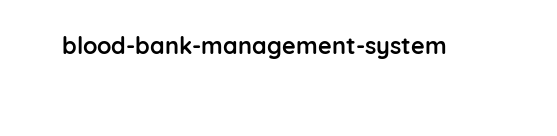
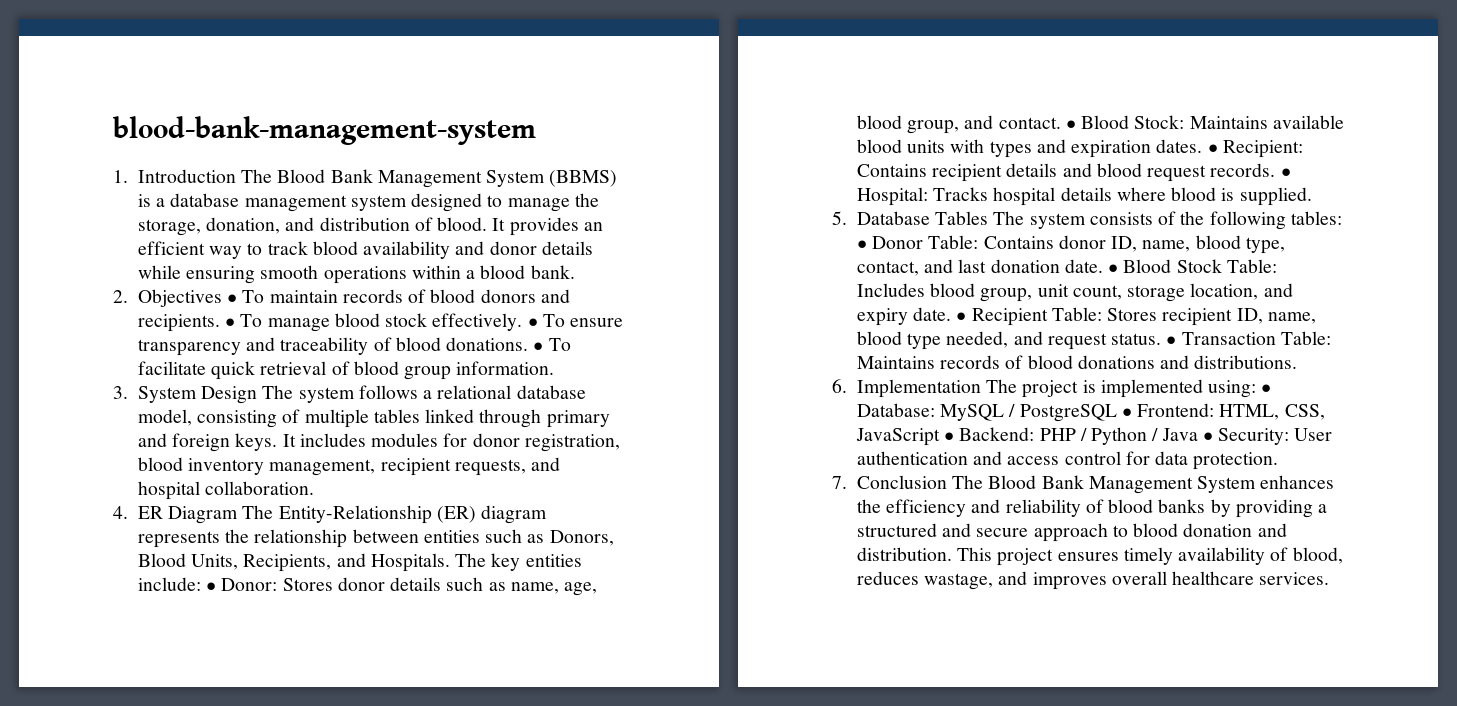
(447, 47) none -> [113,169,618,188] [137,193,599,212] [137,217,603,236] [137,241,593,259] [137,265,575,284] [113,289,570,307] [137,313,624,332] [137,337,571,356] [137,361,555,380] [113,385,586,404] [137,409,610,428] [137,433,620,452] [137,457,561,476] [137,481,315,500] [113,505,548,524] [137,529,614,548] [137,553,582,572] [137,577,598,596] [856,115,1344,134] [856,139,1303,158] [856,163,1291,182] [856,187,1312,206] [832,211,1342,230] [856,235,1285,254] [856,259,1277,276] [856,283,1293,302] [856,307,1316,326] [856,331,1331,350] [856,355,1298,369] [832,379,1272,398] [856,403,1325,422] [855,427,1333,446] [856,451,1279,470] [832,475,1335,494] [856,499,1328,518] [856,523,1287,542] [856,547,1343,566] [856,571,1330,590] // 1. Introduction The Blood Bank Management System (BBMS) is a database management system designed to manage the storage, donation, and distribution of blood. It provides an efficient way to track blood availability and donor details while ensuring smooth operations within a blood bank. // 2. Objectives • To maintain records of blood donors and recipients. • To manage blood stock effectively. • To ensure transparency and traceability of blood donations. • To facilitate quick retrieval of blood group information. // 3. System Design The system follows a relational database model, consisting of multiple tables linked through primary and foreign keys. It includes modules for donor registration, blood inventory management, recipient requests, and hospital collaboration. // 4. ER Diagram The Entity-Relationship (ER) diagram represents the relationship between entities such as Donors, Blood Units, Recipients, and Hospitals. The key entities include: • Donor: Stores donor details such as name, age, blood group, and contact. • Blood Stock: Maintains available blood units with types and expiration dates. • Recipient: Contains recipient details and blood request records. • Hospital: Tracks hospital details where blood is supplied. // 5. Database Tables The system consists of the following tables: • Donor Table: Contains donor ID, name, blood type, contact, and last donation date. • Blood Stock Table: Includes blood group, unit count, storage location, and expiry date. • Recipient Table: Stores recipient ID, name, blood type needed, and request status. • Transaction Table: Maintains records of blood donations and distributions. // 6. Implementation The project is implemented using: • Database: MySQL / PostgreSQL • Frontend: HTML, CSS, JavaScript • Backend: PHP / Python / Java • Security: User authentication and access control for data protection. // 7. Conclusion The Blood Bank Management System enhances the efficiency and reliability of blood banks by providing a structured and secure approach to blood donation and distribution. This project ensures timely availability of blood, reduces wastage, and improves overall healthcare services.

